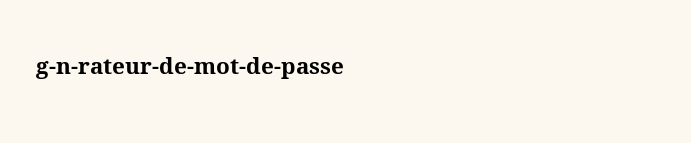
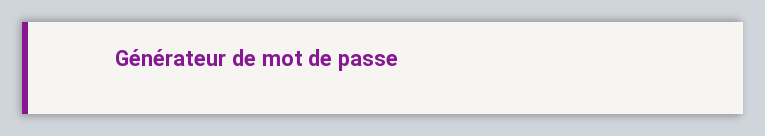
[36,57,344,79] g-n-rateur-de-mot-de-passe -> [115,49,399,71] Générateur de mot de passe

